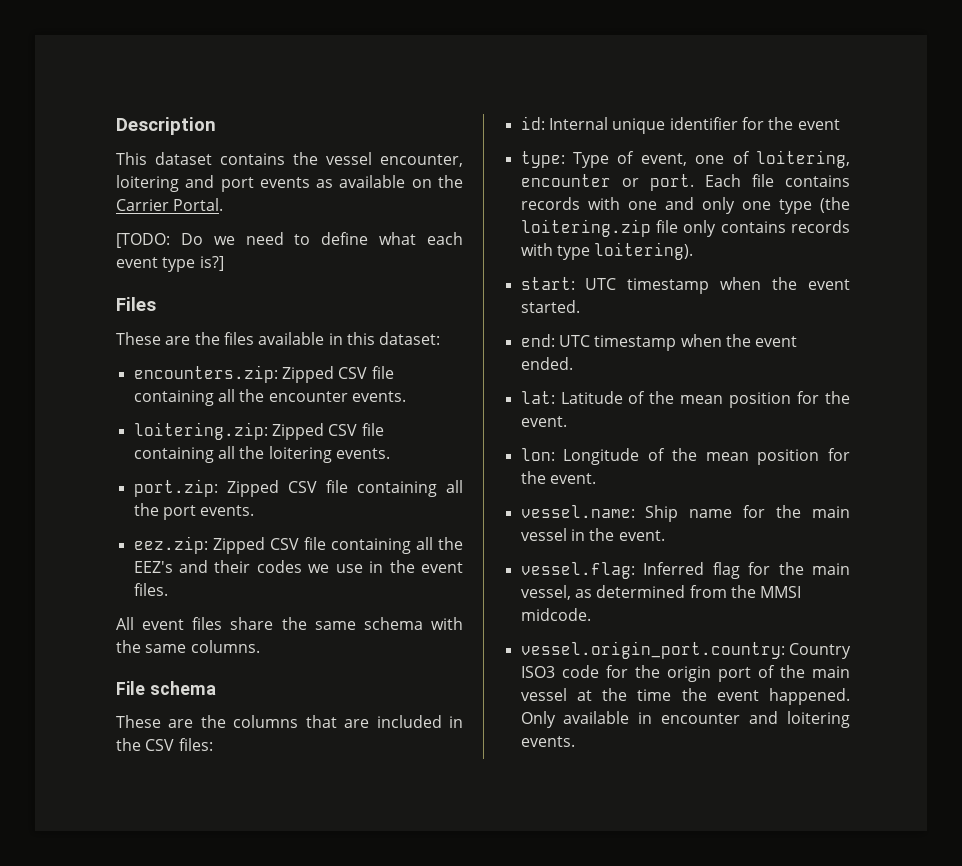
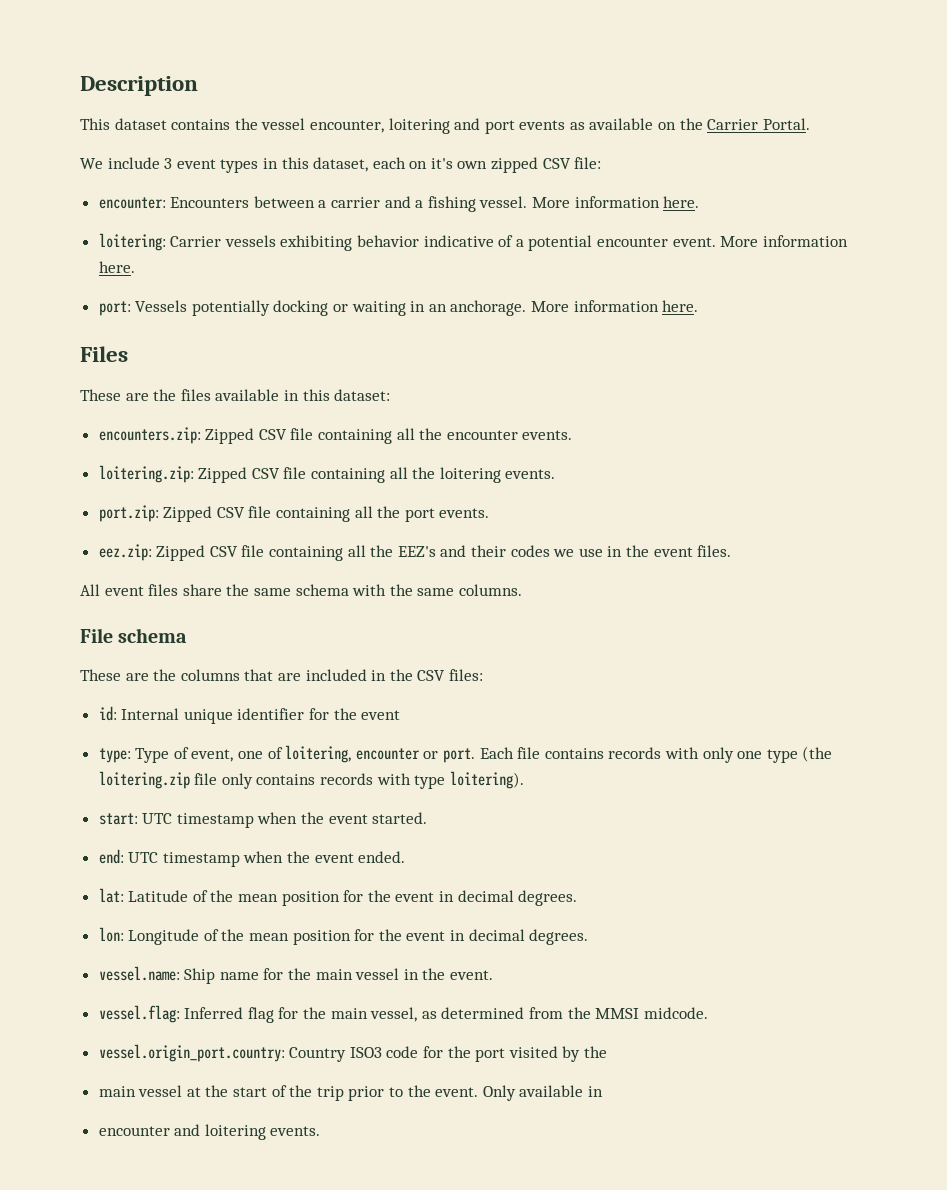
[116,232,463,248] [116,256,224,272] [TODO: Do we need to define what each event type is?] -> [80,157,602,173] [98,196,700,212] [98,233,848,251] [98,261,135,273] [98,300,699,316] We include 3 event types in this dataset, each on it's own zipped CSV file: // encounter: Encounters between a carrier and a fishing vessel. More information here. // loitering: Carrier vessels exhibiting behavior indicative of a potential encounter event. More information here. // port: Vessels potentially docking or waiting in an anchorage. More information here.
[627,197,694,210] one and -> (699, 753) none
[520,416,567,427] event. -> [395,890,578,906] event in decimal degrees.
[549,473,596,484] event. -> [406,929,589,945] event in decimal degrees.
[666,665,805,682] origin port of the -> [475,1046,608,1062] port visited by the //
[637,688,850,705] time the event happened. -> [233,1085,479,1101] start of the trip prior to the event.
(653, 718) none -> (603, 1091) //

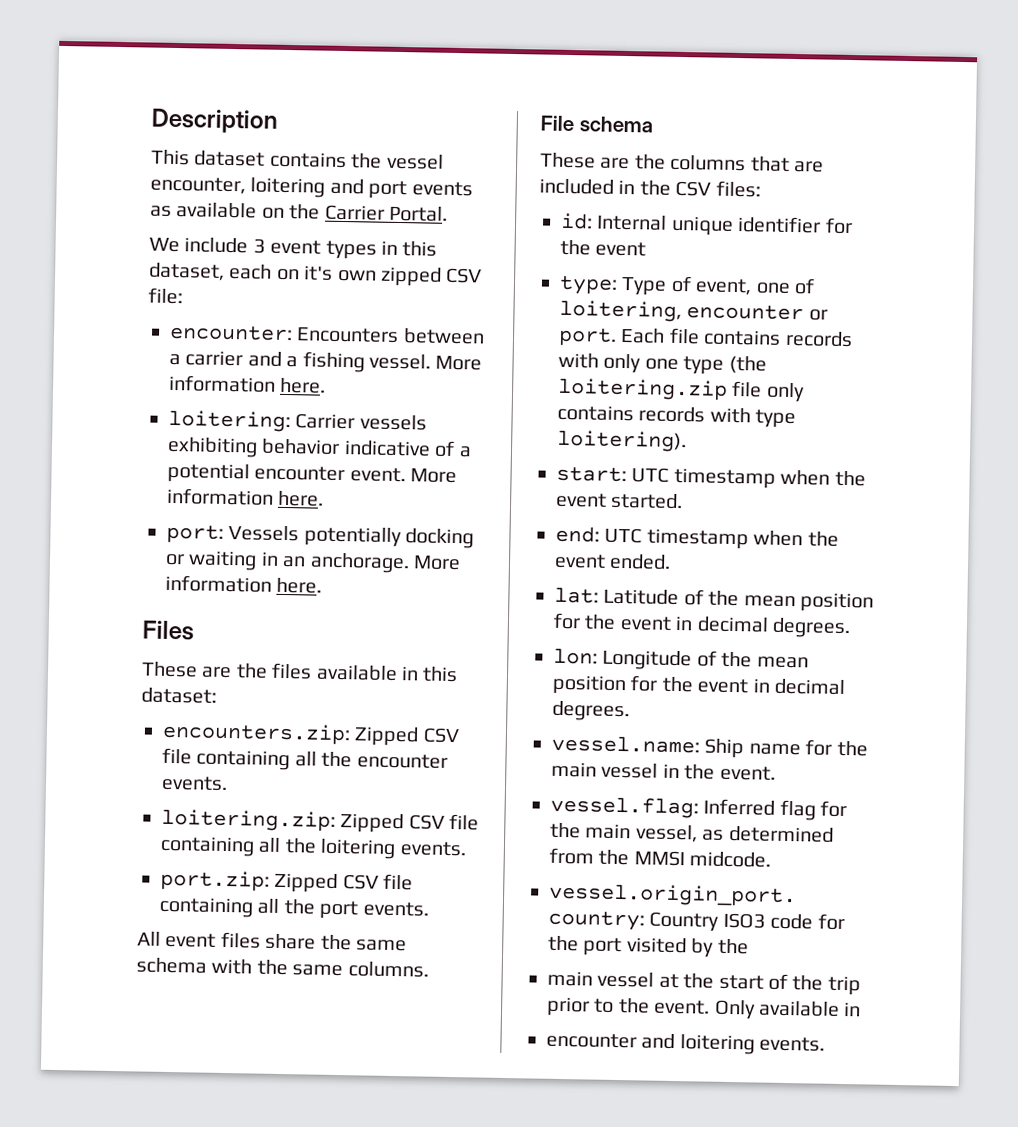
[98,544,732,561] // eez.zip: Zipped CSV file containing all the EEZ's and their codes we use in the event files. -> (429, 909) none

